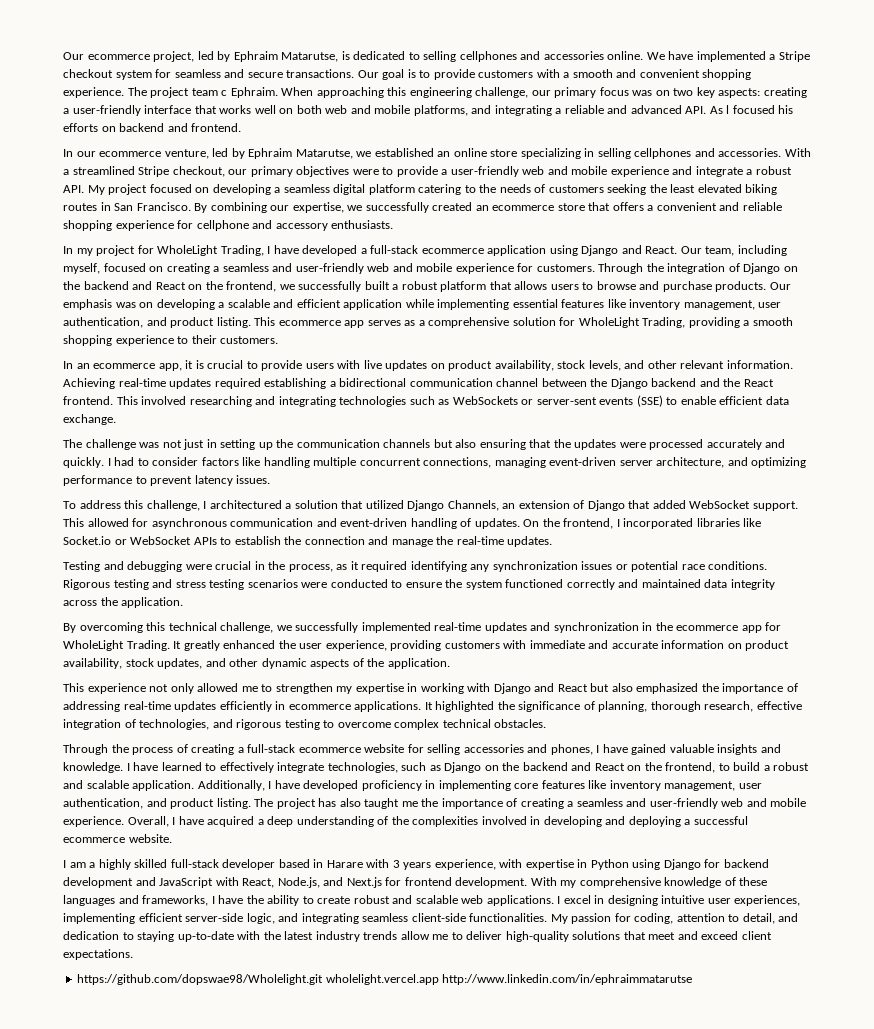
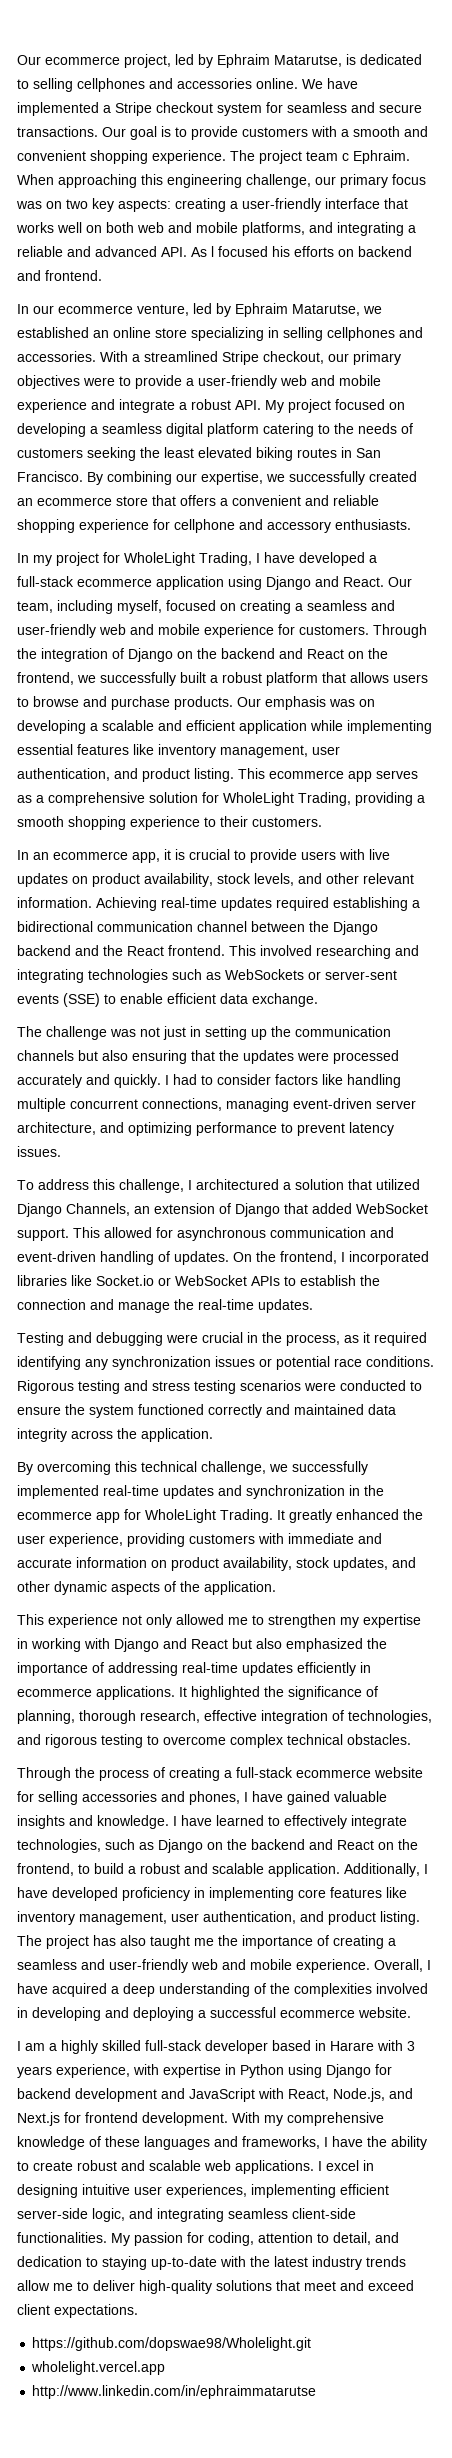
(324, 979) none -> (312, 2344) //
(439, 979) none -> (166, 2368) //

